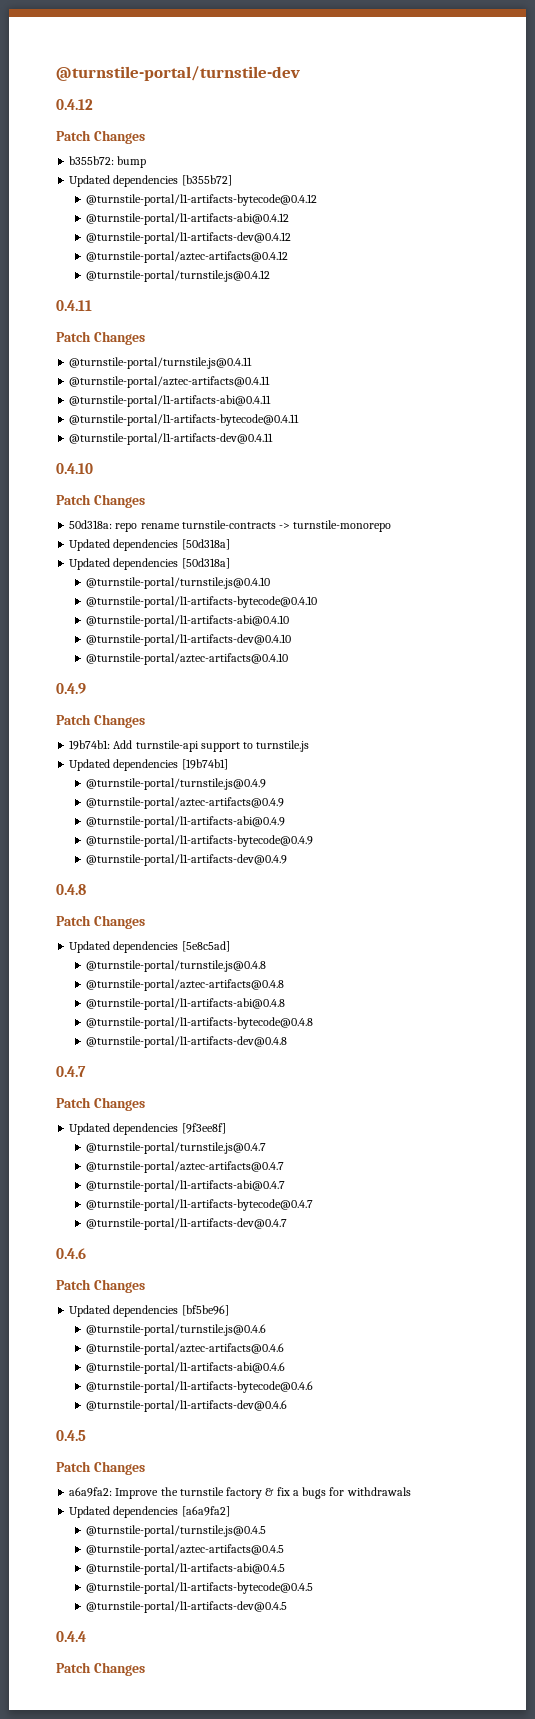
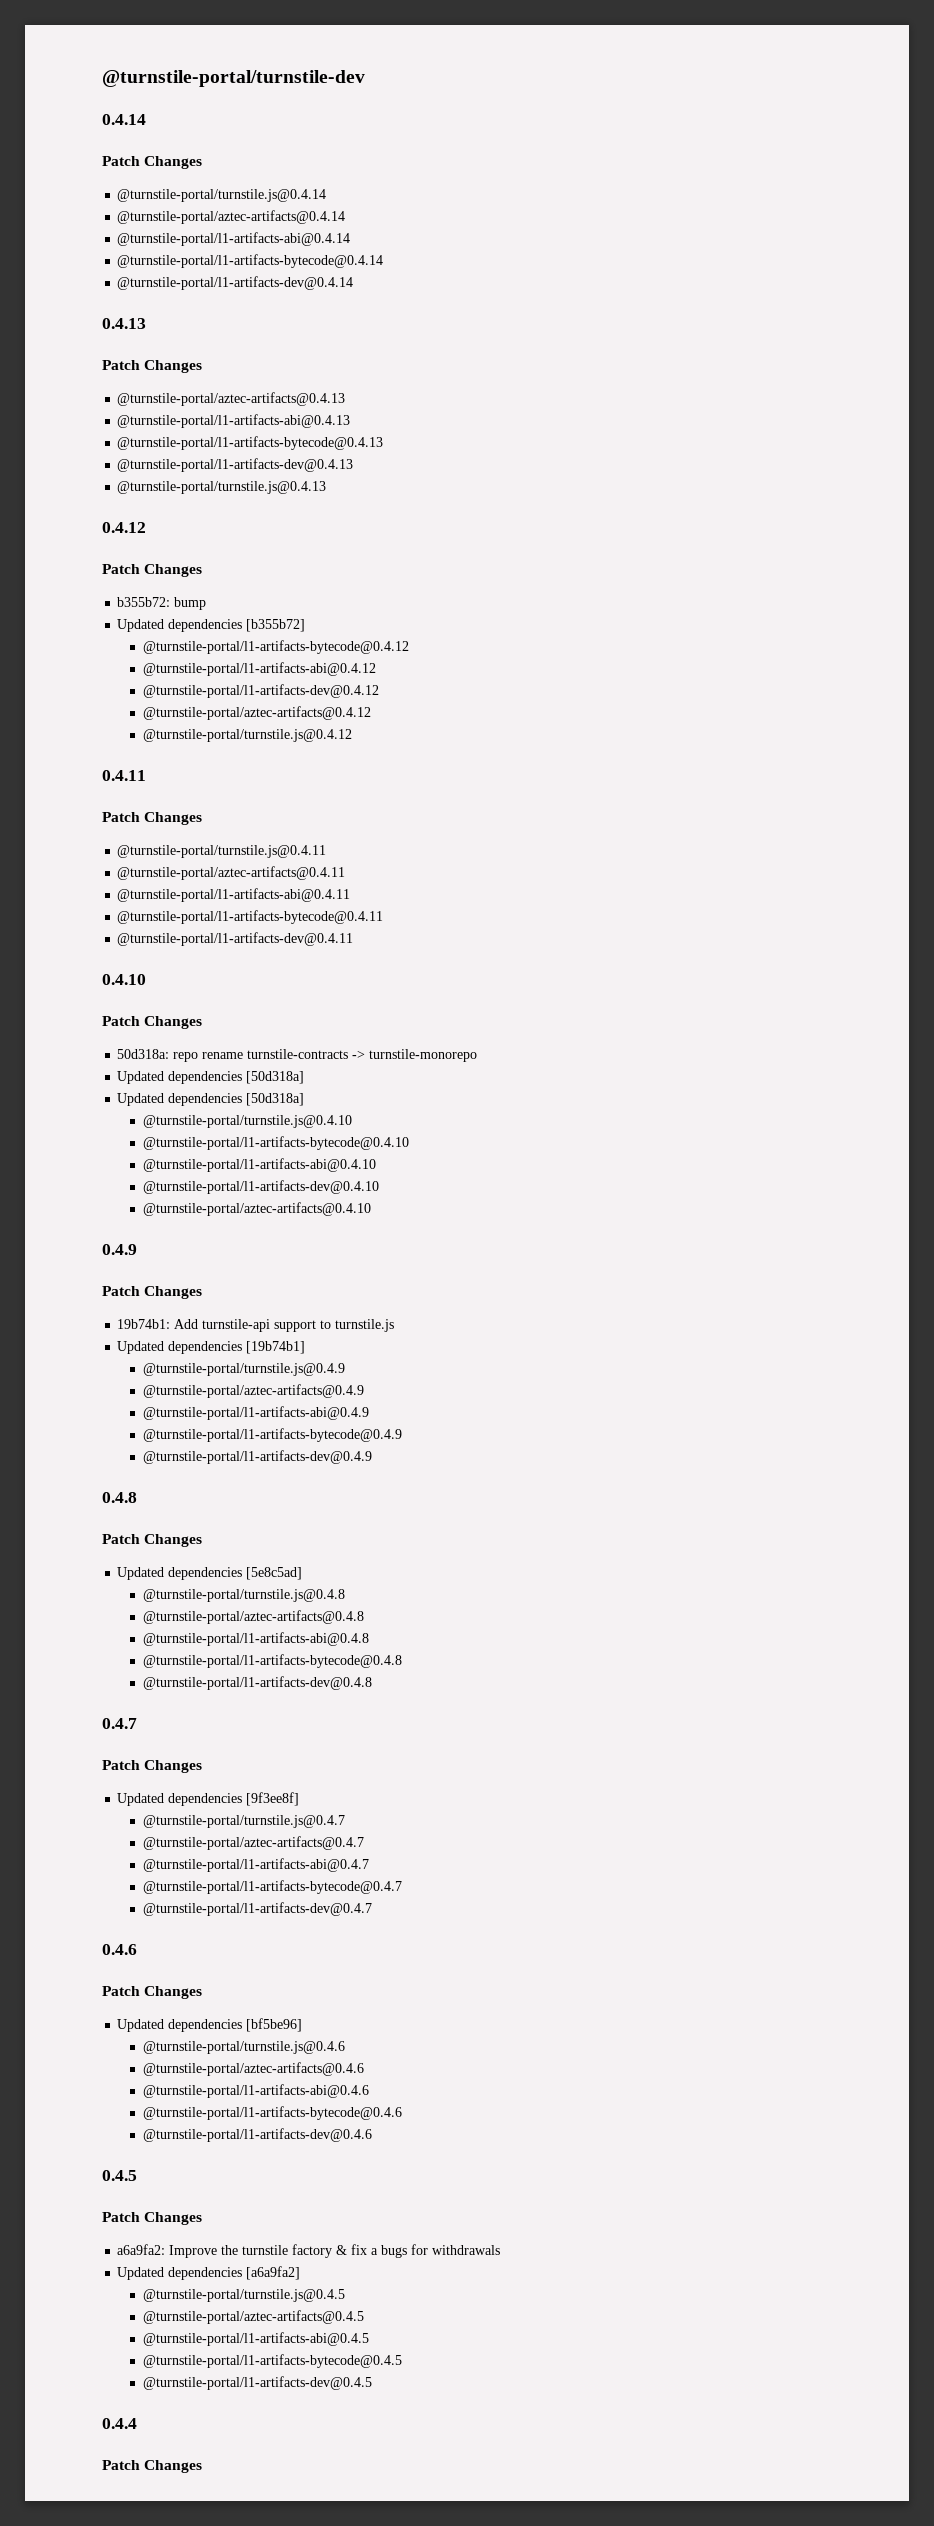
(300, 73) none -> [102,114,146,125] [102,156,203,169] [117,189,327,202] [117,210,346,224] [117,232,351,246] [117,254,384,268] [117,276,354,290] [102,318,146,329] [102,360,203,373] [117,392,346,406] [117,414,351,428] [117,436,384,450] [117,458,354,472] [117,481,327,494] // 0.4.14 // Patch Changes // @turnstile-portal/turnstile.js@0.4.14 // @turnstile-portal/aztec-artifacts@0.4.14 // @turnstile-portal/l1-artifacts-abi@0.4.14 // @turnstile-portal/l1-artifacts-bytecode@0.4.14 // @turnstile-portal/l1-artifacts-dev@0.4.14 // 0.4.13 // Patch Changes // @turnstile-portal/aztec-artifacts@0.4.13 // @turnstile-portal/l1-artifacts-abi@0.4.13 // @turnstile-portal/l1-artifacts-bytecode@0.4.13 // @turnstile-portal/l1-artifacts-dev@0.4.13 // @turnstile-portal/turnstile.js@0.4.13

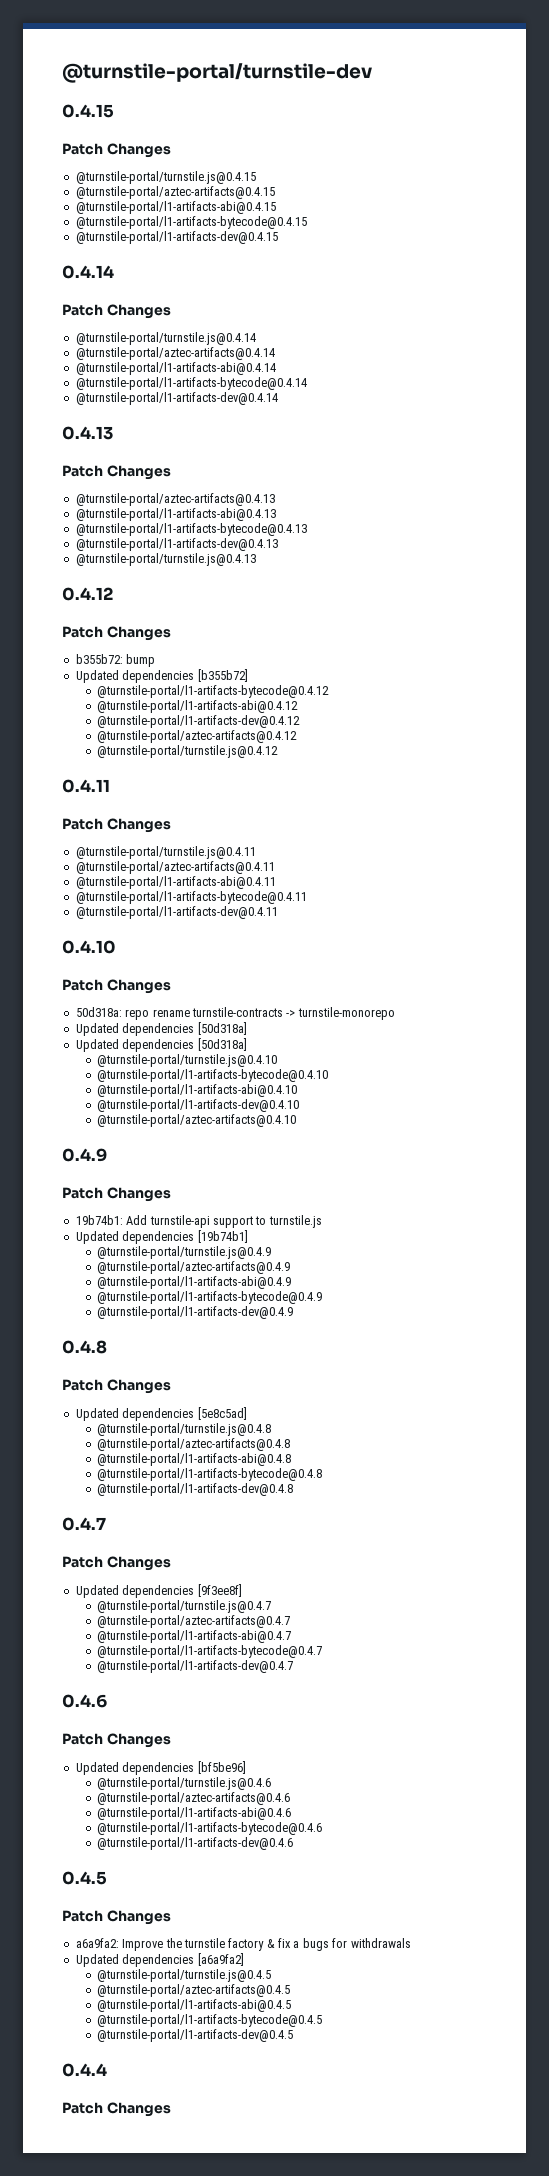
(365, 78) none -> [62,104,114,118] [62,143,171,158] [75,171,256,184] [75,186,275,199] [75,201,276,214] [75,216,307,229] [75,231,278,244] // 0.4.15 // Patch Changes // @turnstile-portal/turnstile.js@0.4.15 // @turnstile-portal/aztec-artifacts@0.4.15 // @turnstile-portal/l1-artifacts-abi@0.4.15 // @turnstile-portal/l1-artifacts-bytecode@0.4.15 // @turnstile-portal/l1-artifacts-dev@0.4.15

